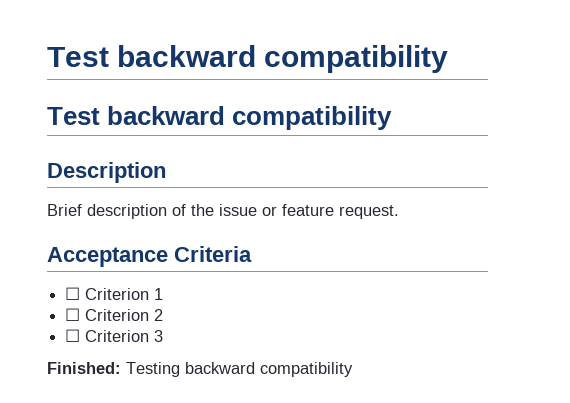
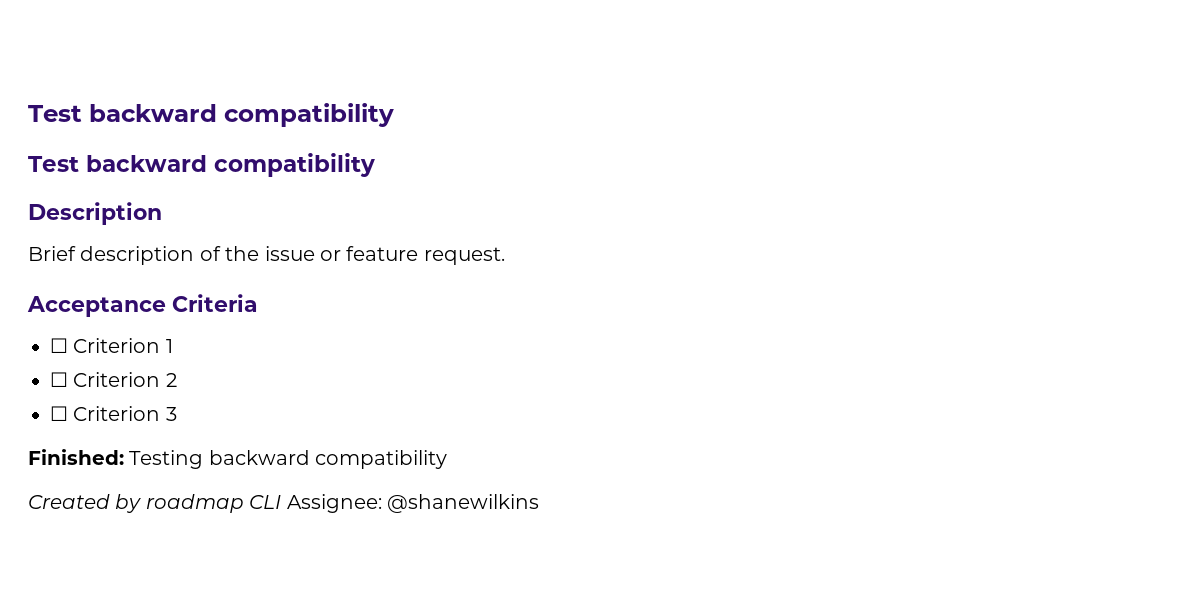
(353, 369) none -> [28,494,539,513] // Created by roadmap CLI Assignee: @shanewilkins

